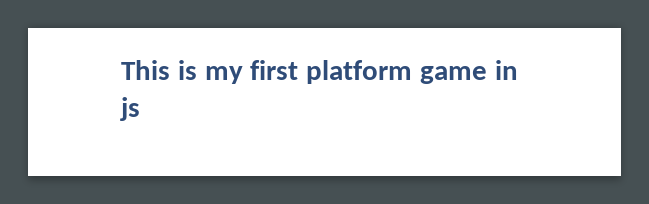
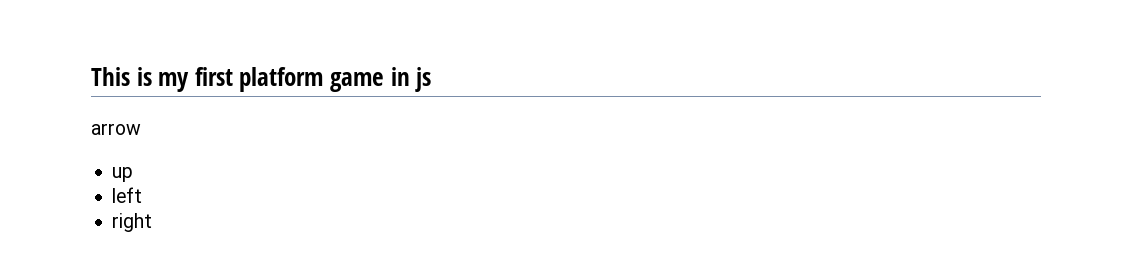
(140, 109) none -> [91,124,141,135] [112,167,134,182] [112,187,143,203] [112,213,153,232] // arrow // up // left // right

